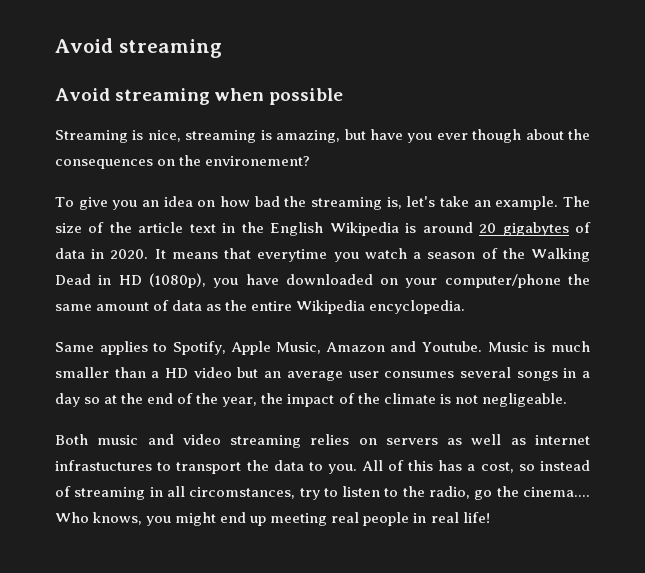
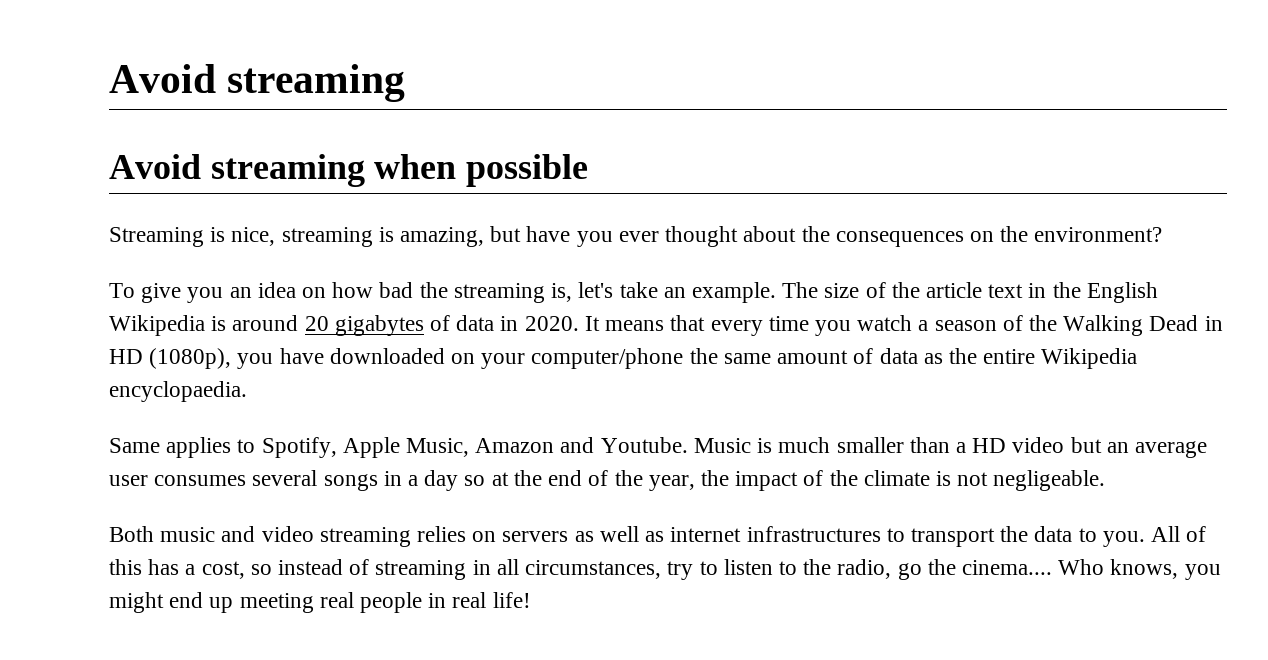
[472,129,522,143] though -> [665,226,739,247] thought
[205,156,311,166] environement? -> [1034,227,1163,242] environment?
[257,249,328,262] everytime -> [710,316,809,336] every time
[369,300,466,314] encyclopedia. -> [109,381,247,402] encyclopaedia.
[55,460,152,471] infrastuctures -> [746,526,881,542] infrastructures
[189,487,296,499] circomstances, -> [525,560,662,579] circumstances,

